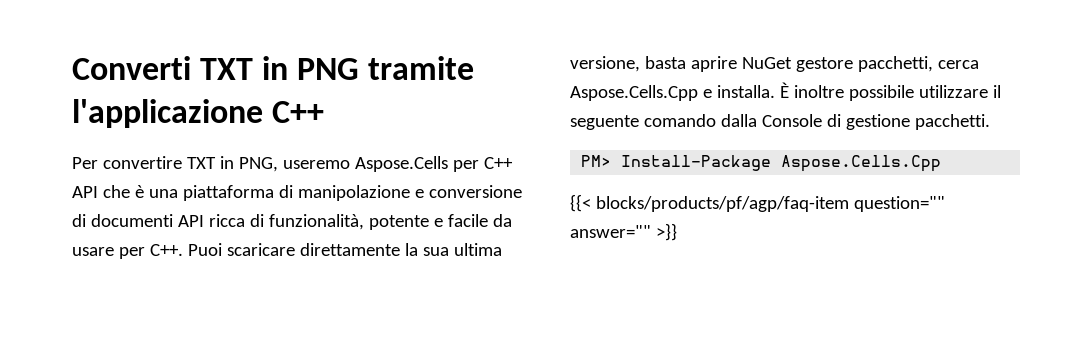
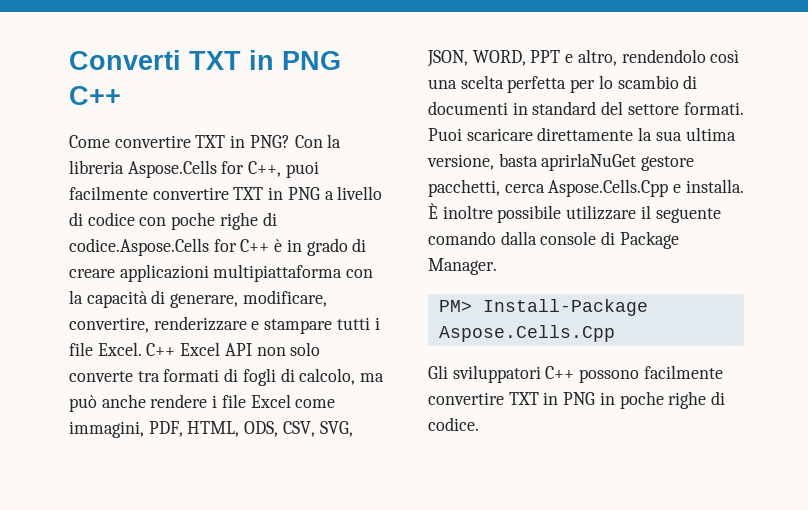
[368,56,475,80] [72,99,263,128] tramite l'applicazione -> (341, 60) none
[72,156,513,172] [72,185,522,201] [72,214,512,230] [72,244,183,259] Per convertire TXT in PNG, useremo Aspose.Cells per C++ API che è una piattaforma di manipolazione e conversione di documenti API ricca di funzionalità, potente e facile da usare per C++. -> [69,134,342,148] [69,160,319,178] [69,186,383,200] [69,212,277,230] [69,238,367,256] [69,264,374,282] [69,290,327,308] [69,316,380,334] [69,342,321,356] [69,368,385,386] [69,394,336,412] [69,421,353,438] [427,49,740,67] [428,75,698,93] [428,101,744,115] Come convertire TXT in PNG? Con la libreria Aspose.Cells for C++, puoi facilmente convertire TXT in PNG a livello di codice con poche righe di codice.Aspose.Cells for C++ è in grado di creare applicazioni multipiattaforma con la capacità di generare, modificare, convertire, renderizzare e stampare tutti i file Excel. C++ Excel API non solo converte tra formati di fogli di calcolo, ma può anche rendere i file Excel come immagini, PDF, HTML, ODS, CSV, SVG, JSON, WORD, PPT e altro, rendendolo così una scelta perfetta per lo scambio di documenti in standard del settore formati.
[690,56,792,72] aprire NuGet -> [541,153,637,171] aprirlaNuGet
[761,114,990,130] Console di gestione pacchetti. -> [540,231,679,249] [428,258,497,275] console di Package Manager.
[570,194,945,212] [570,223,677,241] {{< blocks/products/pf/agp/faq-item question="" answer="" >}} -> [428,365,723,383] [428,391,726,409] [428,417,479,431] Gli sviluppatori C++ possono facilmente convertire TXT in PNG in poche righe di codice.

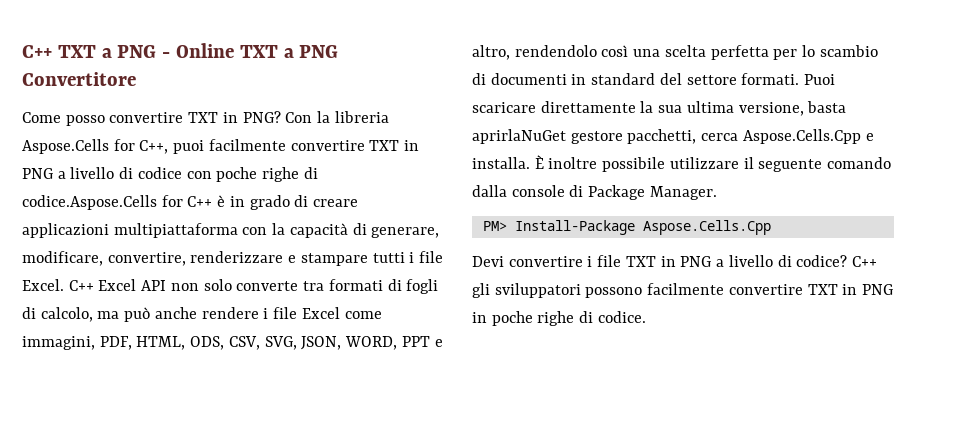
[69,50,341,70] [69,86,121,105] Converti TXT in PNG C++ -> [22,43,339,58] [22,72,136,86] C++ TXT a PNG - Online TXT a PNG Convertitore
(110, 141) none -> [65,115,105,126] posso
[428,365,575,383] Gli sviluppatori C++ -> [472,255,877,267] [472,283,581,298] Devi convertire i file TXT in PNG a livello di codice? C++ gli sviluppatori

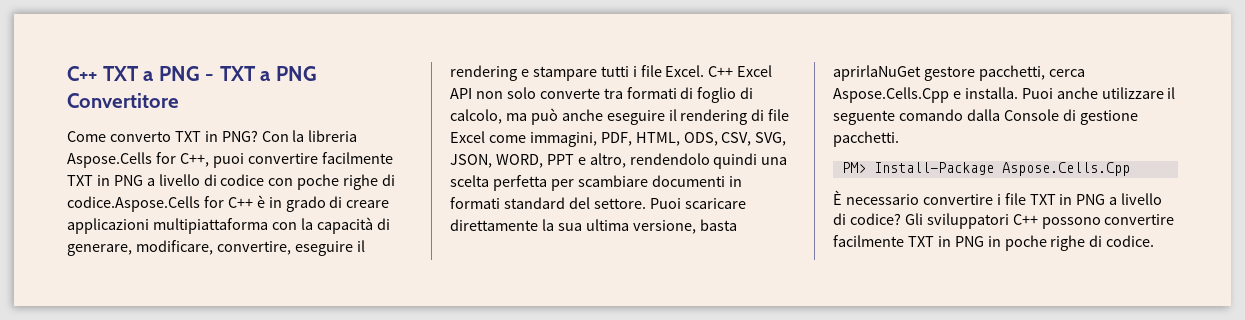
[176,43,235,58] Online -> (215, 77) none
[65,112,184,126] posso convertire -> [109,131,171,142] converto
[208,139,365,151] facilmente convertire -> [247,152,393,164] convertire facilmente
[190,251,284,263] renderizzare -> [294,240,365,256] [450,65,517,81] eseguire il rendering
[406,279,439,294] fogli -> [697,87,737,103] foglio
[201,307,269,319] rendere i -> [606,109,765,125] eseguire il rendering di
[601,45,629,57] così -> [713,153,758,169] quindi
[802,45,878,57] [472,73,486,85] lo scambio di -> [577,175,648,187] scambiare
(587, 79) none -> [450,197,500,209] formati
[686,73,800,85] settore formati. -> [593,198,646,209] settore.
[534,155,666,172] È inoltre possibile -> [1021,87,1098,99] Puoi anche
[511,185,717,200] console di Package Manager. -> [1003,109,1138,125] [833,131,899,147] Console di gestione pacchetti.
[472,256,504,267] Devi -> [833,190,919,205] È necessario
[851,256,877,267] [472,283,803,298] C++ gli sviluppatori possono facilmente convertire -> [904,213,1175,229] [833,235,904,247] Gli sviluppatori C++ possono convertire facilmente

